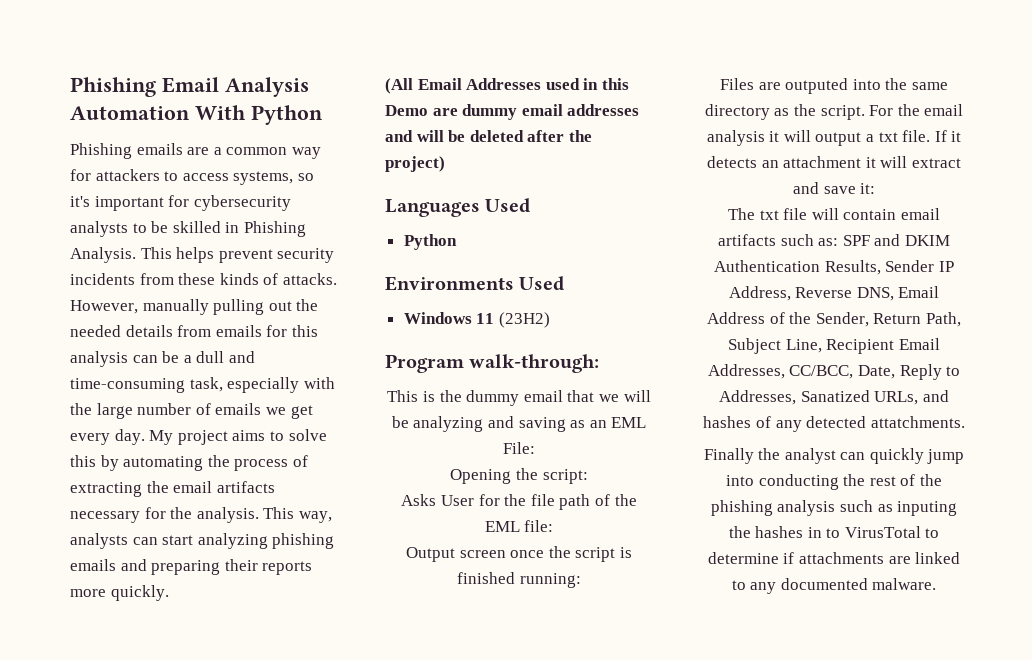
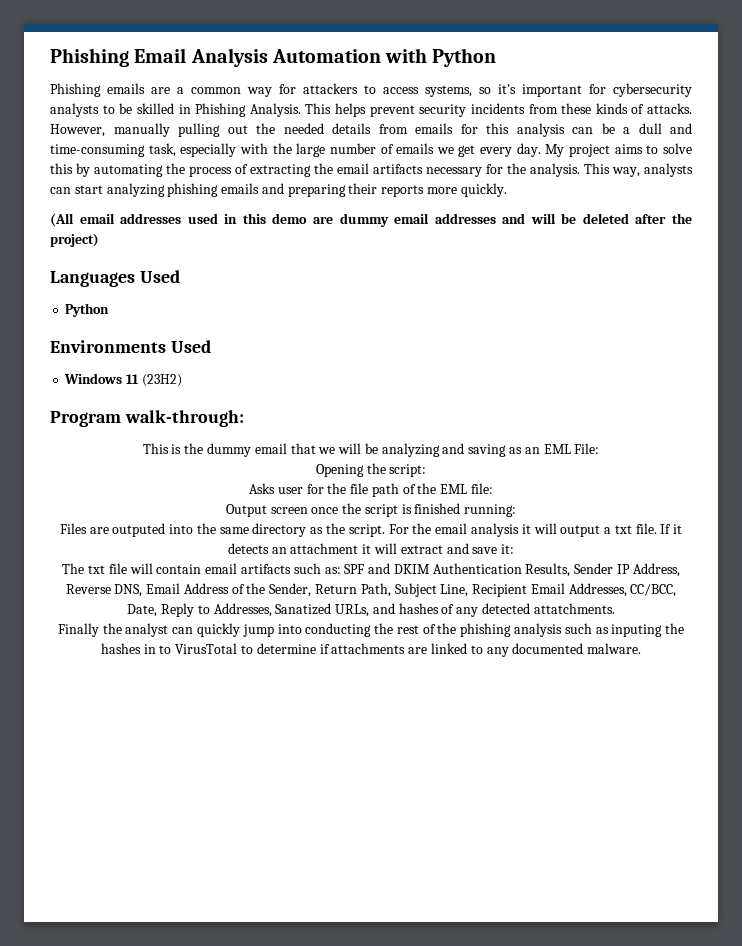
[194,105,246,120] With -> [385,48,428,63] with
[417,78,542,90] Email Addresses -> [79,213,182,224] email addresses
[385,105,428,116] Demo -> [272,213,308,224] demo
[441,495,475,506] User -> [277,487,303,494] user

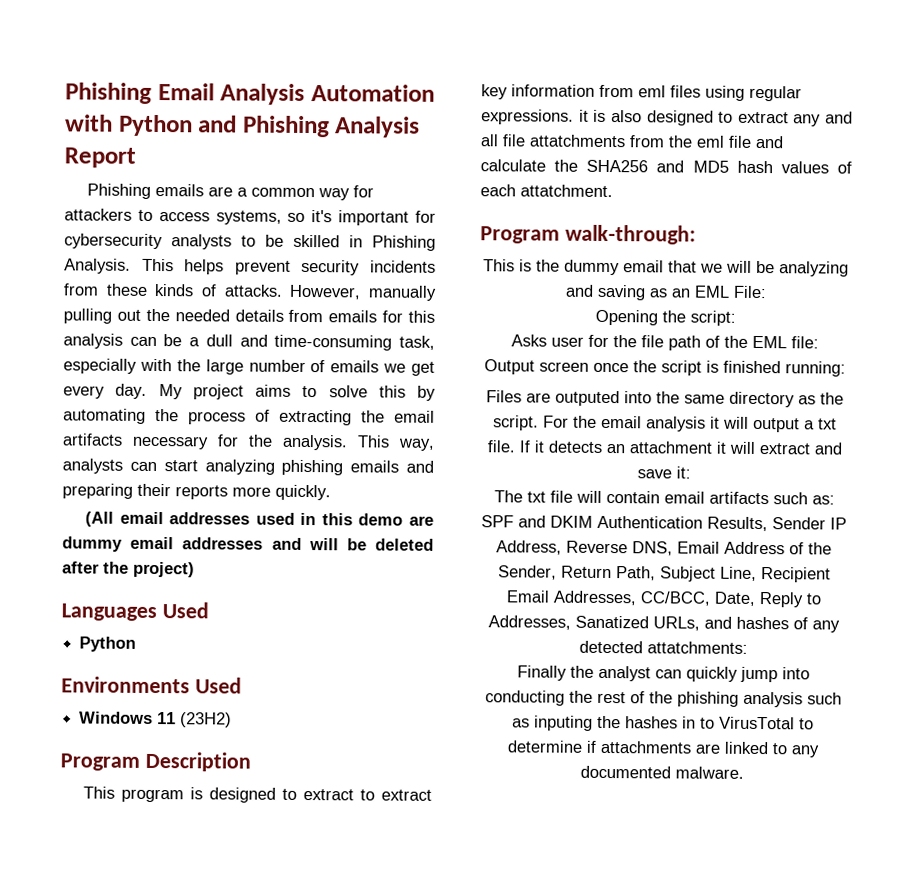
(497, 57) none -> [198,115,421,138] [64,147,136,168] and Phishing Analysis Report
(182, 380) none -> [60,751,251,772] [83,786,432,803] [481,84,802,102] [481,109,853,127] [480,134,784,149] [480,159,852,174] [480,184,613,198] // Program Description // This program is designed to extract to extract key information from eml files using regular expressions. it is also designed to extract any and all file attatchments from the eml file and calculate the SHA256 and MD5 hash values of each attatchment.
[533,603,615,614] attatchments. -> [646,641,748,654] attatchments:

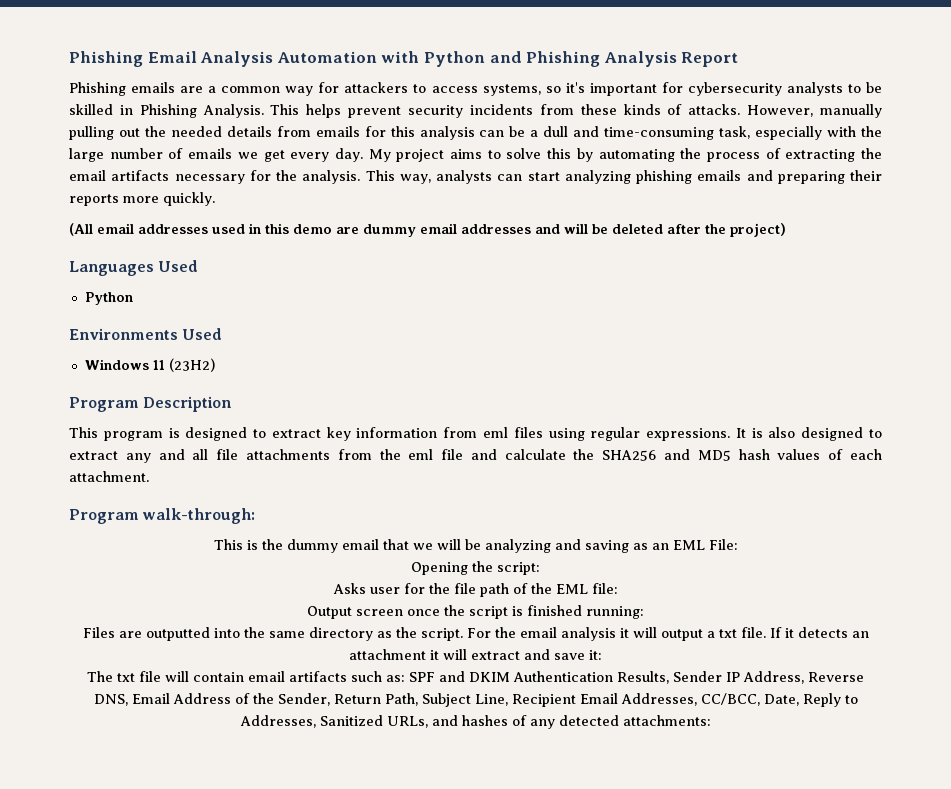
[360,789,432,801] to extract -> (321, 433) none
[578,109,589,122] it -> [735,428,746,438] It
[529,134,626,148] attatchments -> [245,449,330,460] attachments
[520,184,613,198] attatchment. -> [69,471,149,482] attachment.
[555,390,620,407] outputed -> [145,627,210,641] outputted
[574,615,649,629] Sanatized -> [319,715,383,726] Sanitized
[646,641,748,654] [516,665,810,683] [484,690,842,708] [512,715,814,731] [506,740,819,758] [580,765,744,779] attatchments: // Finally the analyst can quickly jump into conducting the rest of the phishing analysis such as inputing the hashes in to VirusTotal to determine if attachments are linked to any documented malware. -> [622,715,711,726] attachments:

